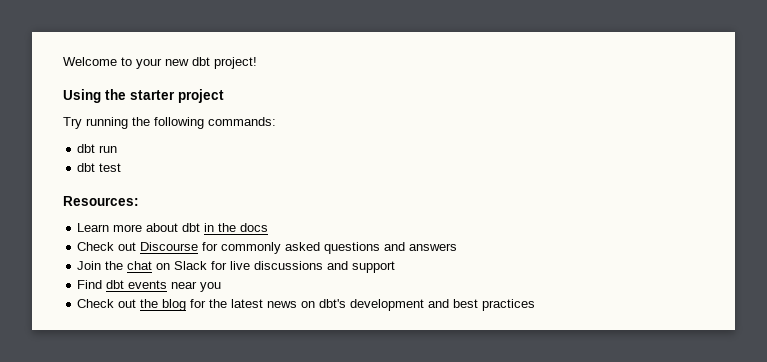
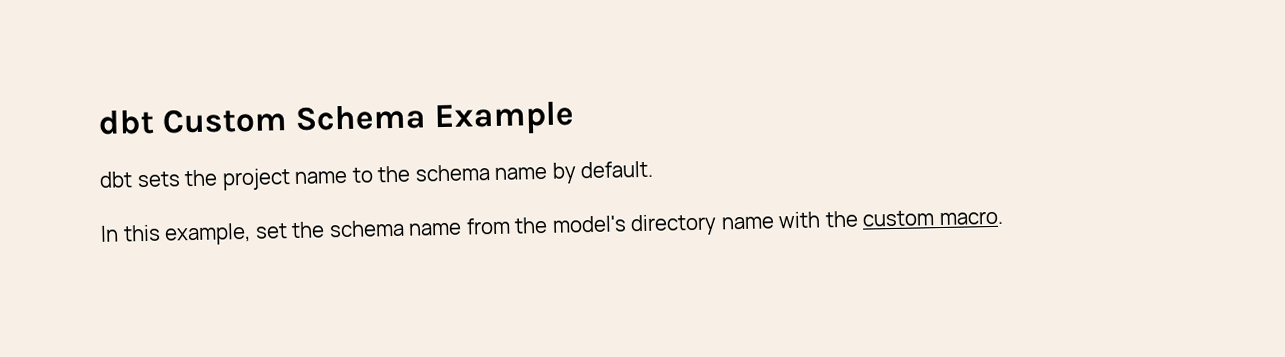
[63,57,257,69] [63,89,224,103] [63,117,276,129] [77,144,118,153] [77,163,122,172] [63,196,139,206] [77,223,269,232] [77,242,458,254] [77,261,396,273] [77,280,222,292] [77,299,536,311] Welcome to your new dbt project! // Using the starter project // Try running the following commands: // dbt run // dbt test // Resources: // Learn more about dbt in the docs // Check out Discourse for commonly asked questions and answers // Join the chat on Slack for live discussions and support // Find dbt events near you // Check out the blog for the latest news on dbt's development and best practices -> [98,101,576,136] [99,160,654,191] [100,210,1004,246] dbt Custom Schema Example // dbt sets the project name to the schema name by default. // In this example, set the schema name from the model's directory name with the custom macro.

